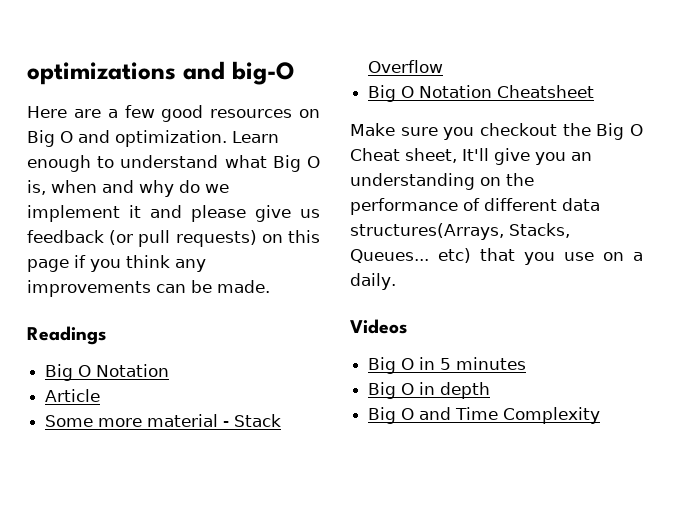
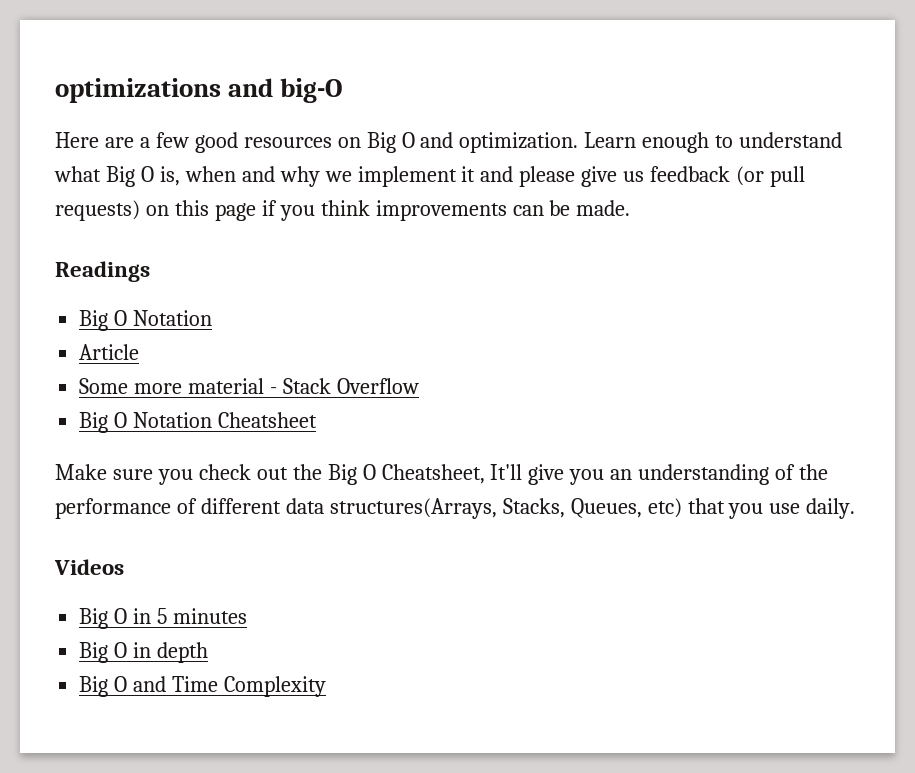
[179,180,200,193] do -> (320, 176) none
[175,259,206,272] any -> (370, 208) none
[480,123,557,136] checkout -> [198,464,288,480] check out
[350,148,457,163] Cheat sheet, -> [381,464,485,484] Cheatsheet,
[480,177,501,186] on -> [775,464,796,480] of
[350,249,429,263] Queues... -> [570,498,642,518] Queues,
[603,252,643,261] on a -> (801, 508) none

